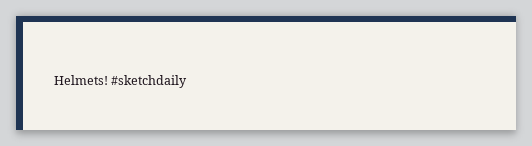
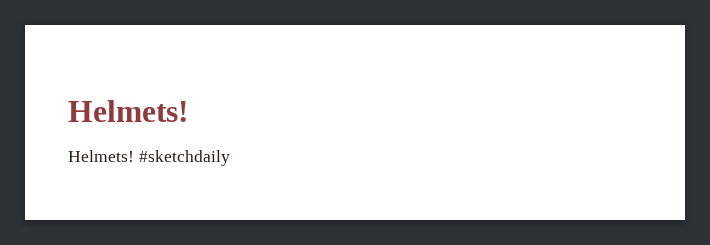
[54,75,108,85] Helmets! -> [68,100,188,122] [68,150,134,162] Helmets! // Helmets!

